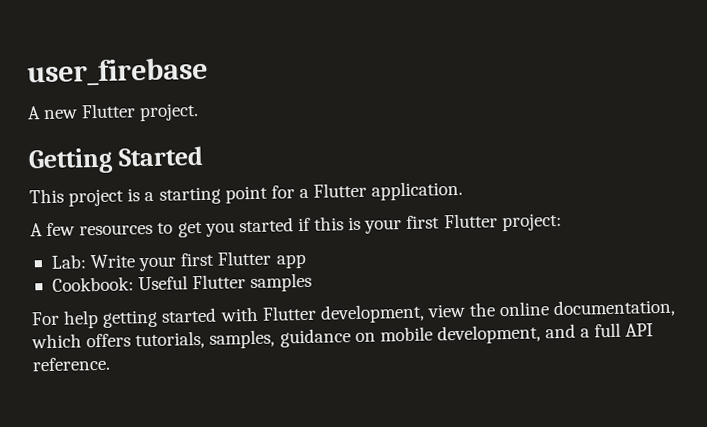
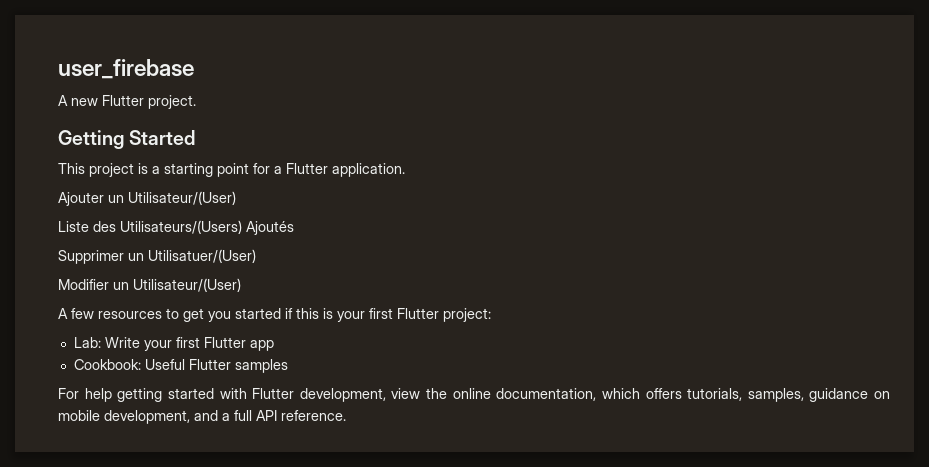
(464, 190) none -> [58,191,236,206] [58,220,294,235] [58,249,256,264] [58,278,241,292] // Ajouter un Utilisateur/(User) // Liste des Utilisateurs/(Users) Ajoutés // Supprimer un Utilisatuer/(User) // Modifier un Utilisateur/(User)

